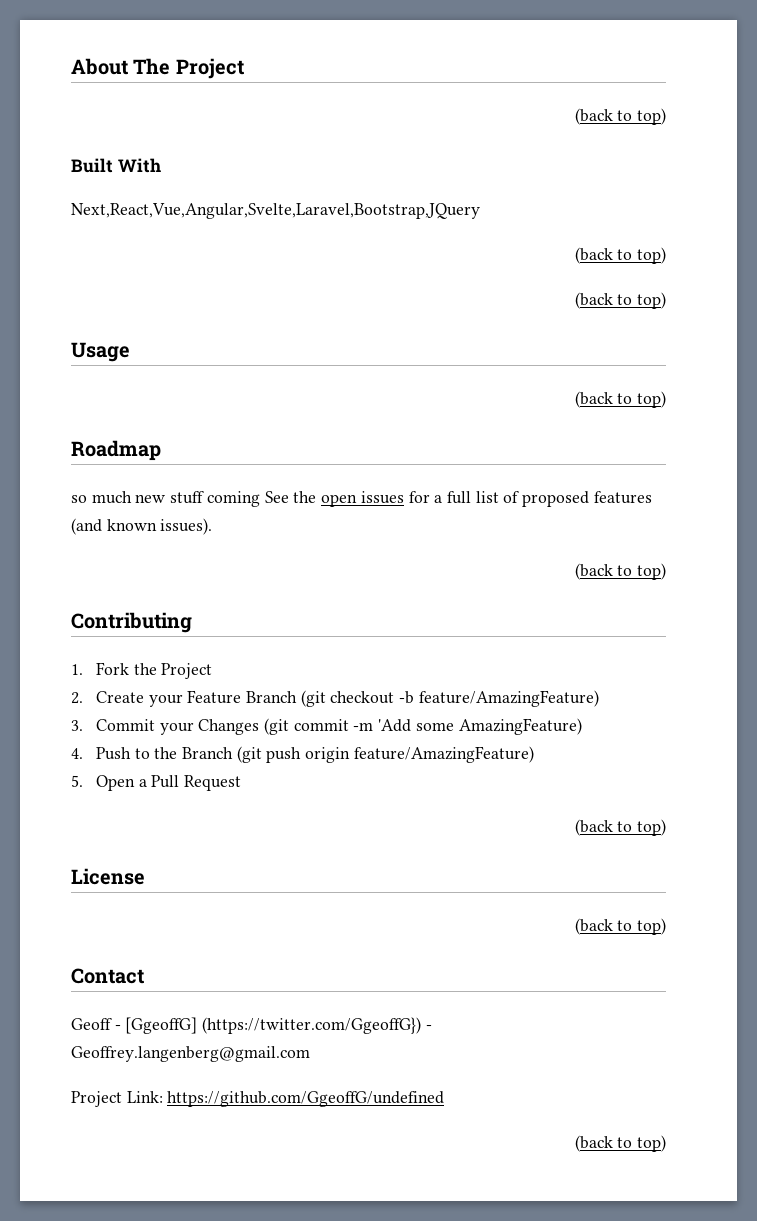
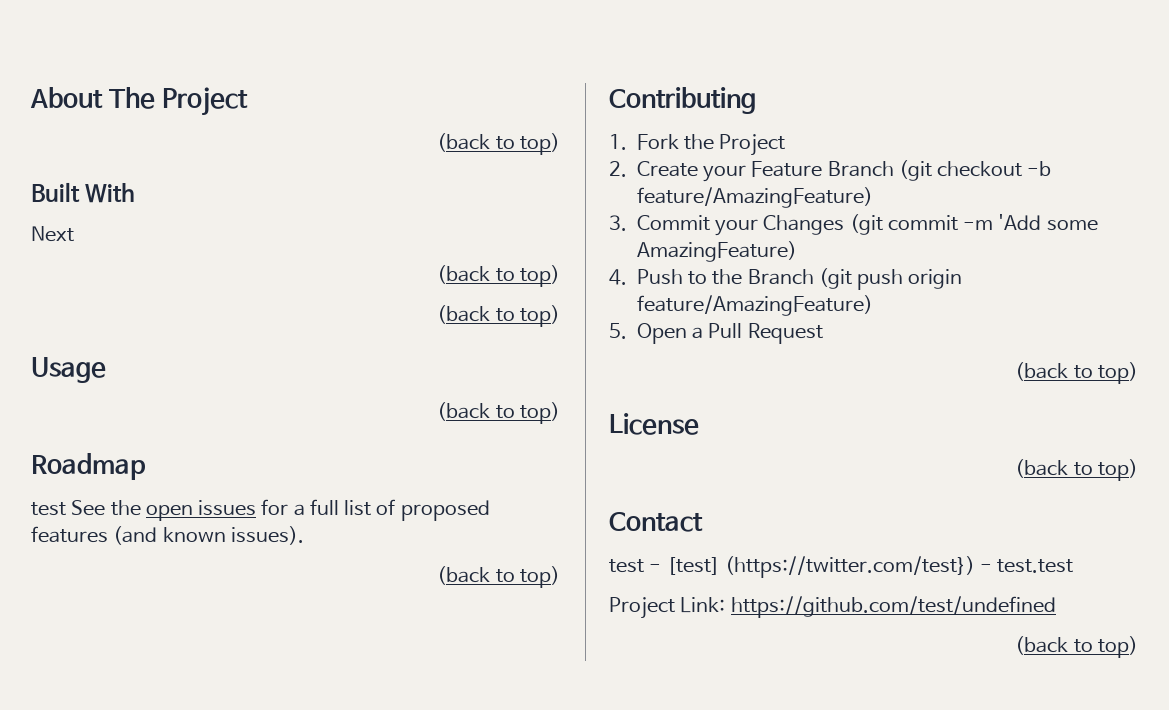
[71,203,480,219] Next,React,Vue,Angular,Svelte,Laravel,Bootstrap,JQuery -> [31,226,74,242] Next
[71,491,260,507] so much new stuff coming -> [31,502,66,516] test
[71,1017,432,1034] [71,1046,310,1062] Geoff - [GgeoffG] (https://twitter.com/GgeoffG}) - Geoffrey.langenberg@gmail.com -> [609,556,1074,578] test - [test] (https://twitter.com/test}) - test.test
[167,1091,445,1107] https://github.com/GgeoffG/undefined -> [730,596,1056,618] https://github.com/test/undefined

